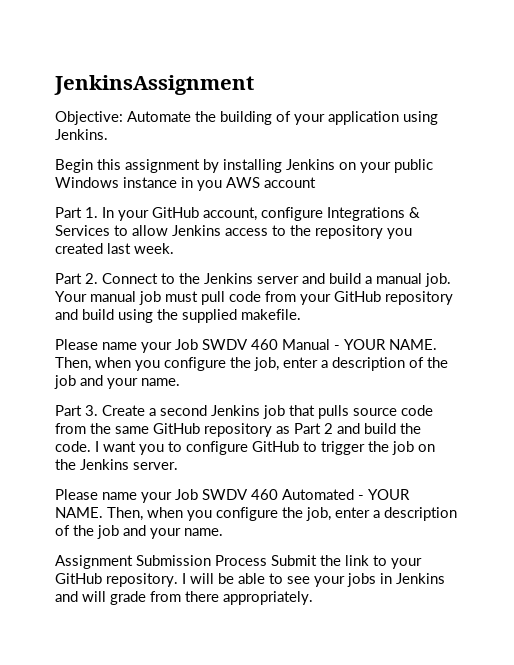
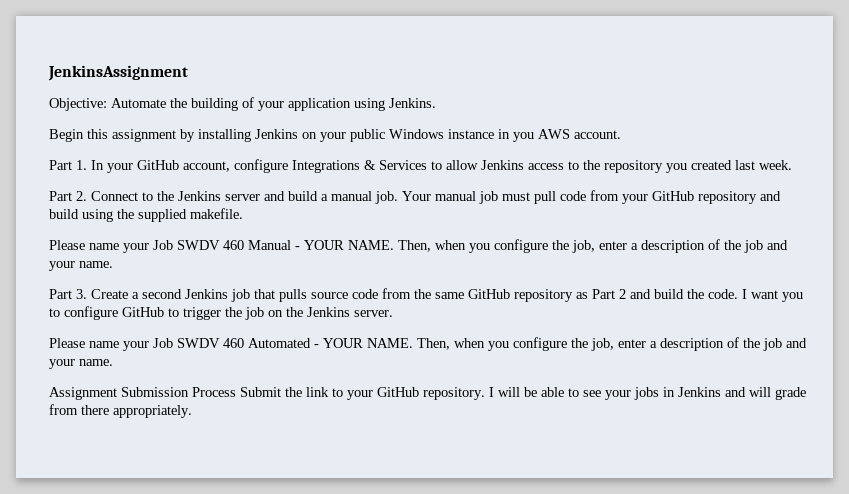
[264,177,316,188] account -> [574,130,621,139] account.

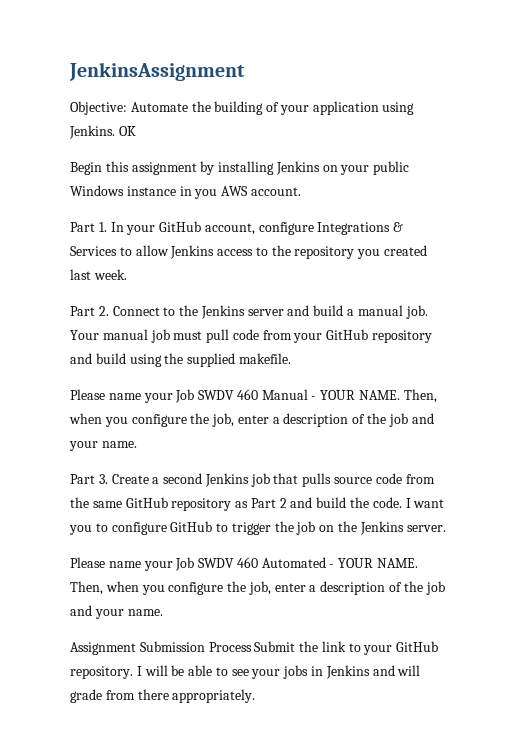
(436, 103) none -> [118,126,136,136] OK

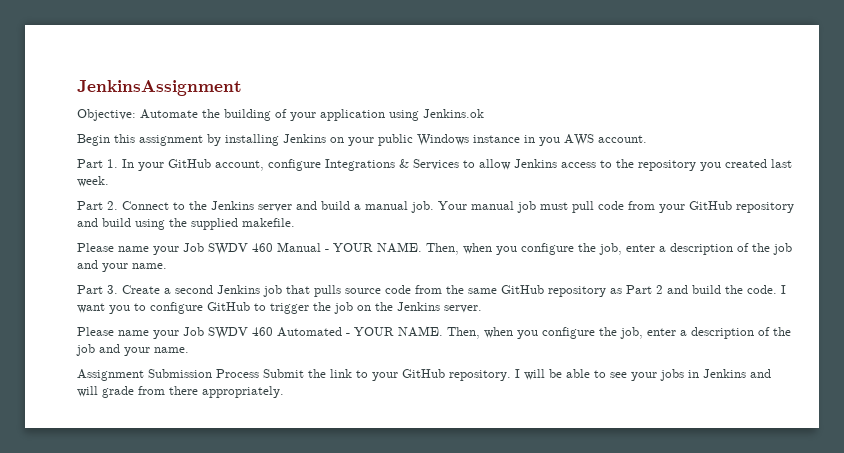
[69,125,136,139] Jenkins. OK -> [423,109,484,118] Jenkins.ok

